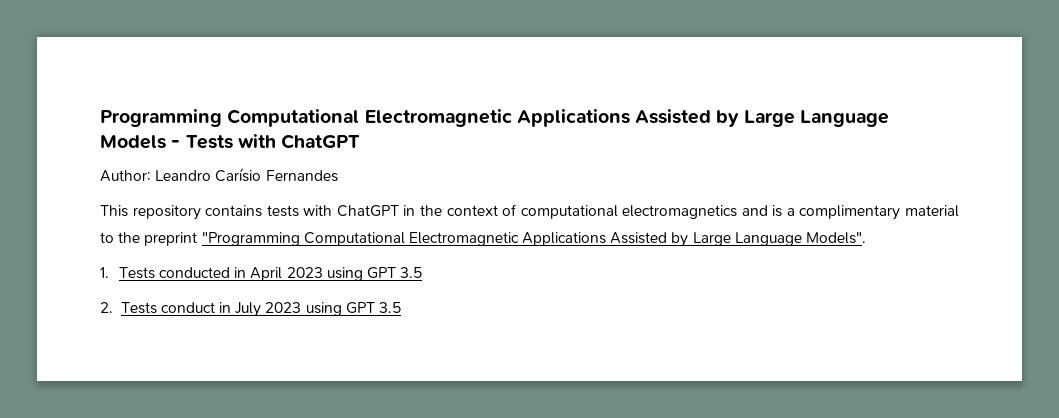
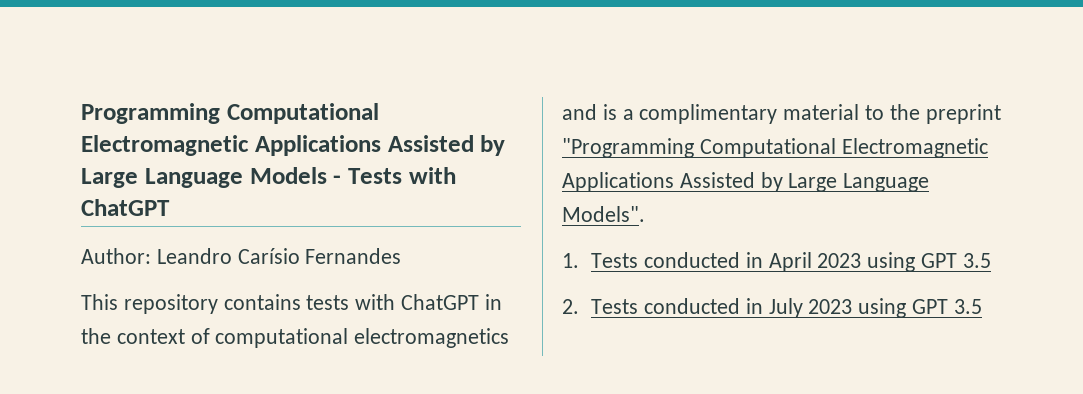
[160,302,215,313] conduct -> [643,298,740,314] conducted

